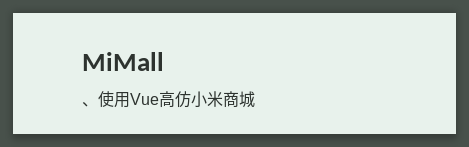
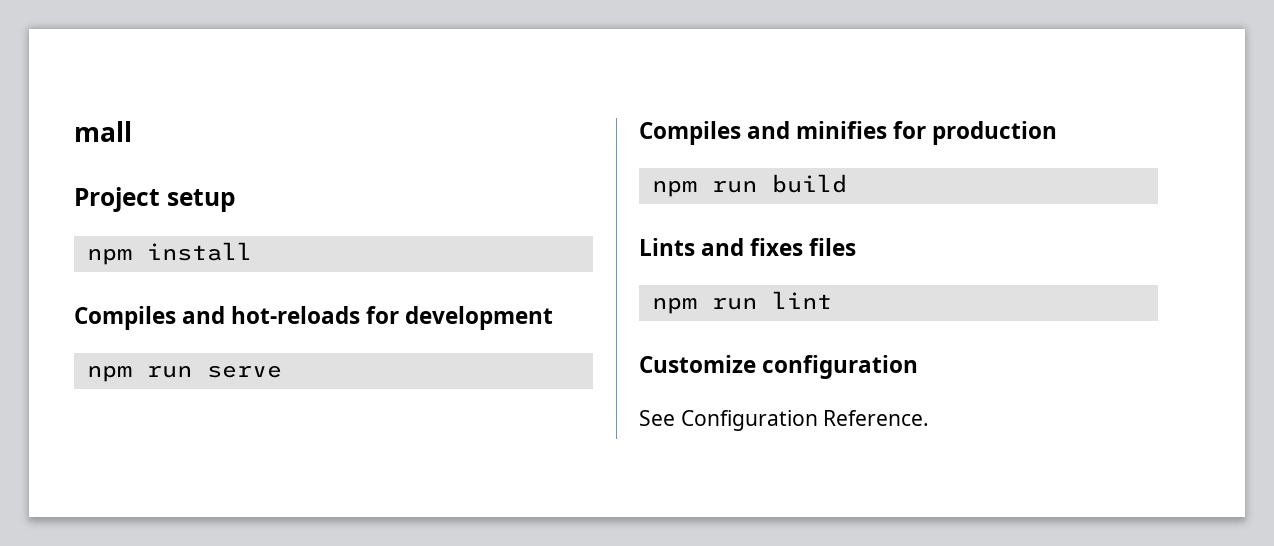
[82,52,164,71] [82,91,255,108] MiMall // 、使用Vue高仿小米商城 -> [74,121,132,142] [74,187,236,212] [86,242,252,265] [74,306,554,330] [86,365,282,382] [639,121,1058,145] [651,174,847,197] [639,238,857,256] [651,291,832,314] [639,355,919,379] [639,410,930,431] mall // Project setup // npm install // Compiles and hot-reloads for development // npm run serve // Compiles and minifies for production // npm run build // Lints and fixes files // npm run lint // Customize configuration // See Configuration Reference.

